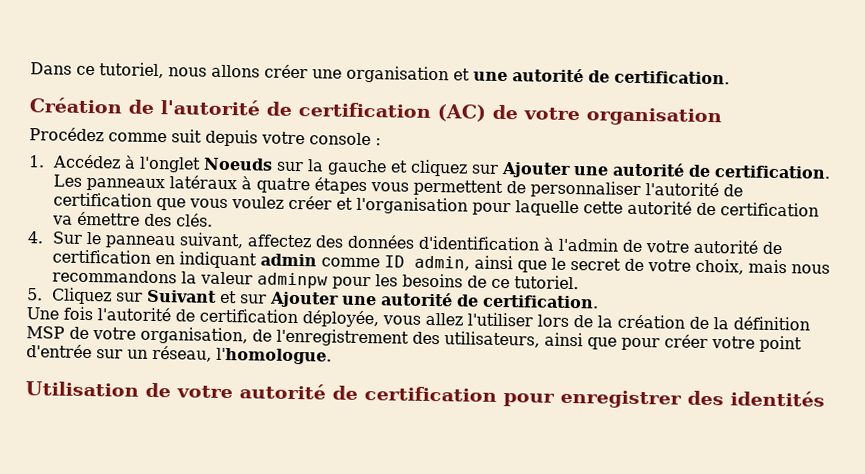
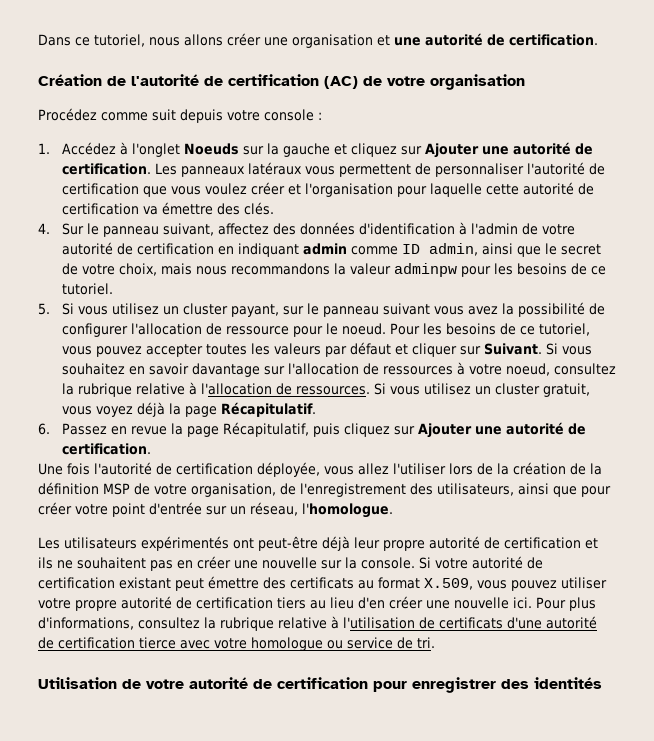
[241,176,368,195] à quatre étapes -> (302, 168) none
[51,287,238,305] Cliquez sur Suivant et -> [61,302,605,317] [61,323,590,337] [61,342,592,357] [61,362,616,377] [61,382,590,397] [61,402,316,417] [38,422,390,437] Si vous utilisez un cluster payant, sur le panneau suivant vous avez la possibilité de configurer l'allocation de ressource pour le noeud. Pour les besoins de ce tutoriel, vous pouvez accepter toutes les valeurs par défaut et cliquer sur Suivant. Si vous souhaitez en savoir davantage sur l'allocation de ressources à votre noeud, consultez la rubrique relative à l'allocation de ressources. Si vous utilisez un cluster gratuit, vous voyez déjà la page Récapitulatif. // 6. Passez en revue la page Récapitulatif, puis cliquez
(332, 356) none -> [38,536,598,551] [38,556,543,571] [38,576,607,591] [38,596,596,611] [38,616,597,631] [38,637,435,651] // Les utilisateurs expérimentés ont peut-être déjà leur propre autorité de certification et ils ne souhaitent pas en créer une nouvelle sur la console. Si votre autorité de certification existant peut émettre des certificats au format X.509, vous pouvez utiliser votre propre autorité de certification tiers au lieu d'en créer une nouvelle ici. Pour plus d'informations, consultez la rubrique relative à l'utilisation de certificats d'une autorité de certification tierce avec votre homologue ou service de tri.

